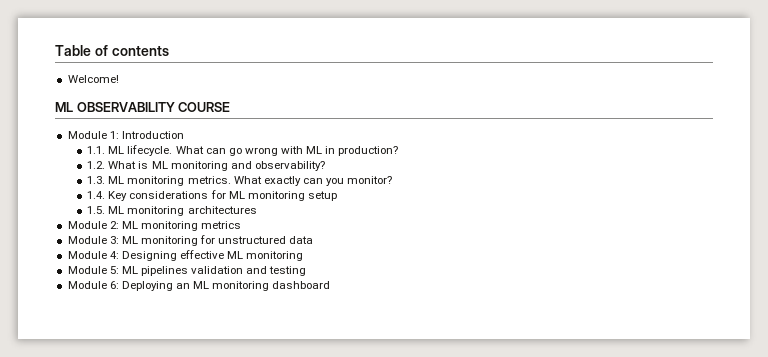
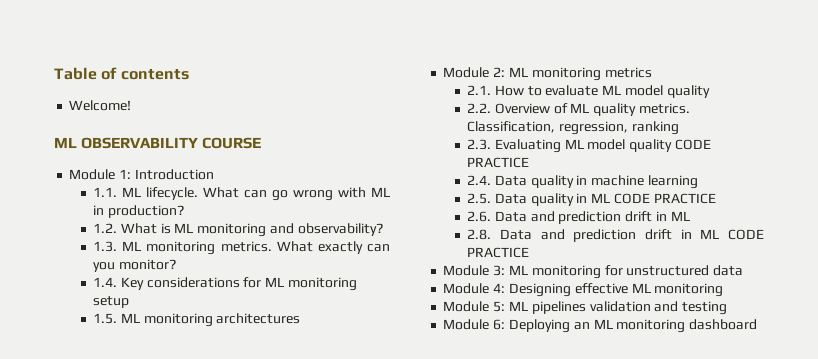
(242, 225) none -> [467,85,710,98] [467,103,691,116] [467,121,679,135] [467,139,712,153] [467,157,530,168] [467,175,699,189] [467,193,716,206] [467,211,690,224] [467,229,764,242] [467,247,530,258] // 2.1. How to evaluate ML model quality // 2.2. Overview of ML quality metrics. Classification, regression, ranking // 2.3. Evaluating ML model quality CODE PRACTICE // 2.4. Data quality in machine learning // 2.5. Data quality in ML CODE PRACTICE // 2.6. Data and prediction drift in ML // 2.8. Data and prediction drift in ML CODE PRACTICE

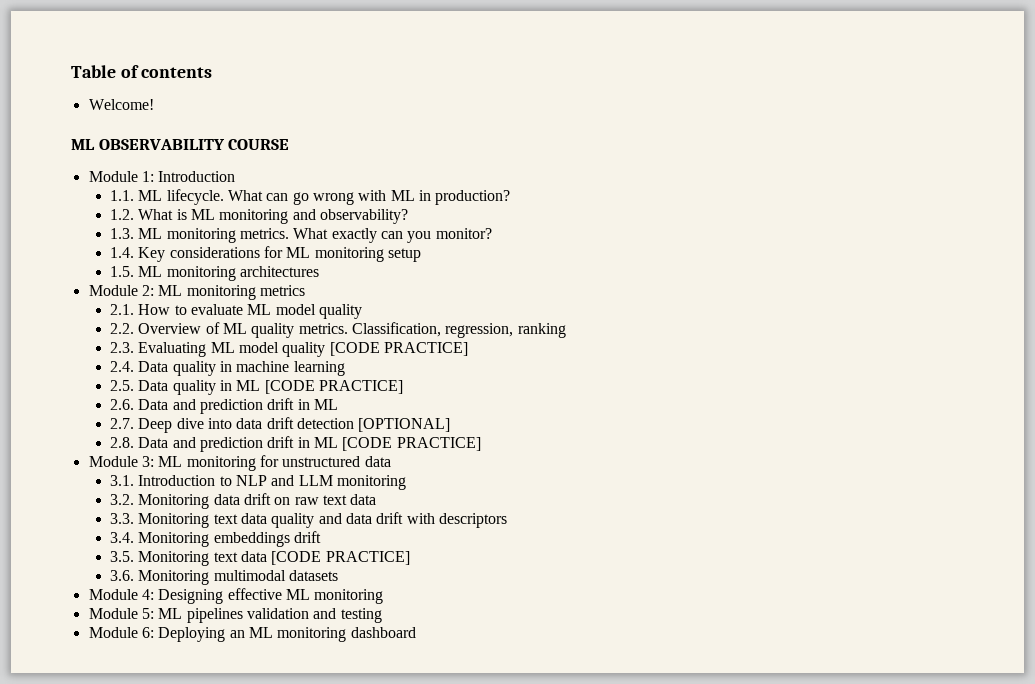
[675,139,712,150] [467,157,530,168] CODE PRACTICE -> [329,342,469,356] [CODE PRACTICE]
[614,193,716,204] CODE PRACTICE -> [264,380,404,394] [CODE PRACTICE]
(690, 216) none -> [110,417,451,433] // 2.7. Deep dive into data drift detection [OPTIONAL]
[728,229,764,240] [467,247,530,258] CODE PRACTICE -> [342,437,481,451] [CODE PRACTICE]
(744, 270) none -> [110,475,407,490] [110,493,377,509] [110,512,508,528] [110,531,322,547] [110,551,410,566] [110,570,339,585] // 3.1. Introduction to NLP and LLM monitoring // 3.2. Monitoring data drift on raw text data // 3.3. Monitoring text data quality and data drift with descriptors // 3.4. Monitoring embeddings drift // 3.5. Monitoring text data [CODE PRACTICE] // 3.6. Monitoring multimodal datasets

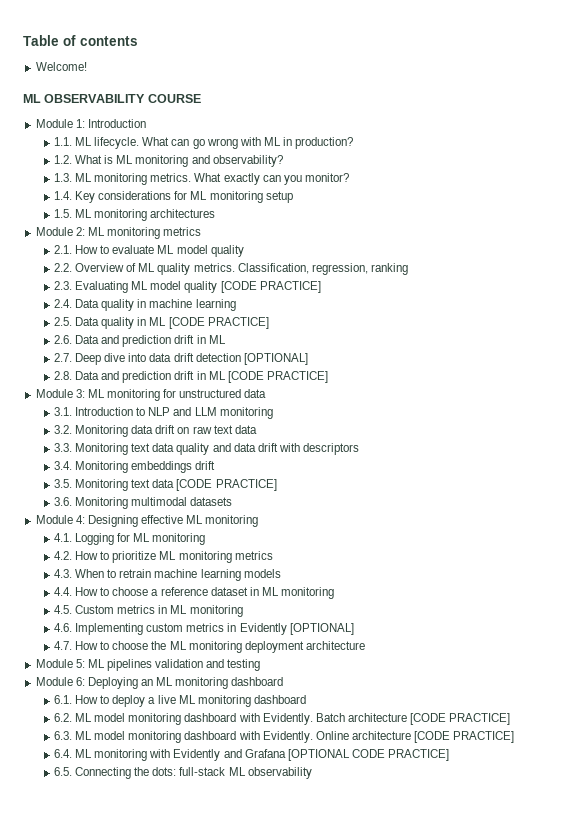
(384, 596) none -> [54,533,206,545] [54,551,273,563] [54,569,281,581] [54,587,334,599] [54,605,243,617] [54,623,354,635] [54,641,365,653] // 4.1. Logging for ML monitoring // 4.2. How to prioritize ML monitoring metrics // 4.3. When to retrain machine learning models // 4.4. How to choose a reference dataset in ML monitoring // 4.5. Custom metrics in ML monitoring // 4.6. Implementing custom metrics in Evidently [OPTIONAL] // 4.7. How to choose the ML monitoring deployment architecture
(416, 632) none -> [54,695,306,707] [54,713,511,725] [54,731,515,743] [54,749,449,761] [54,767,312,779] // 6.1. How to deploy a live ML monitoring dashboard // 6.2. ML model monitoring dashboard with Evidently. Batch architecture [CODE PRACTICE] // 6.3. ML model monitoring dashboard with Evidently. Online architecture [CODE PRACTICE] // 6.4. ML monitoring with Evidently and Grafana [OPTIONAL CODE PRACTICE] // 6.5. Connecting the dots: full-stack ML observability

